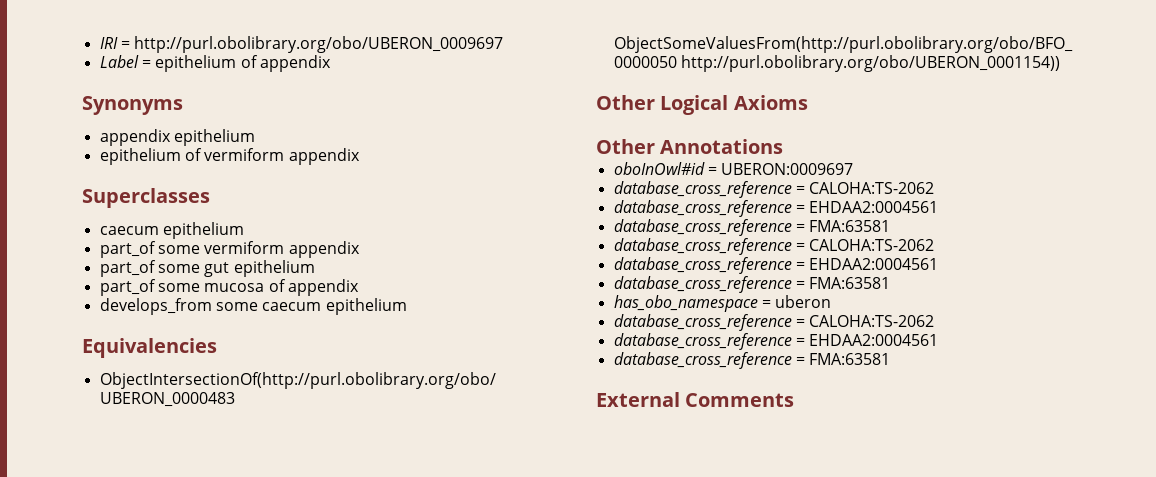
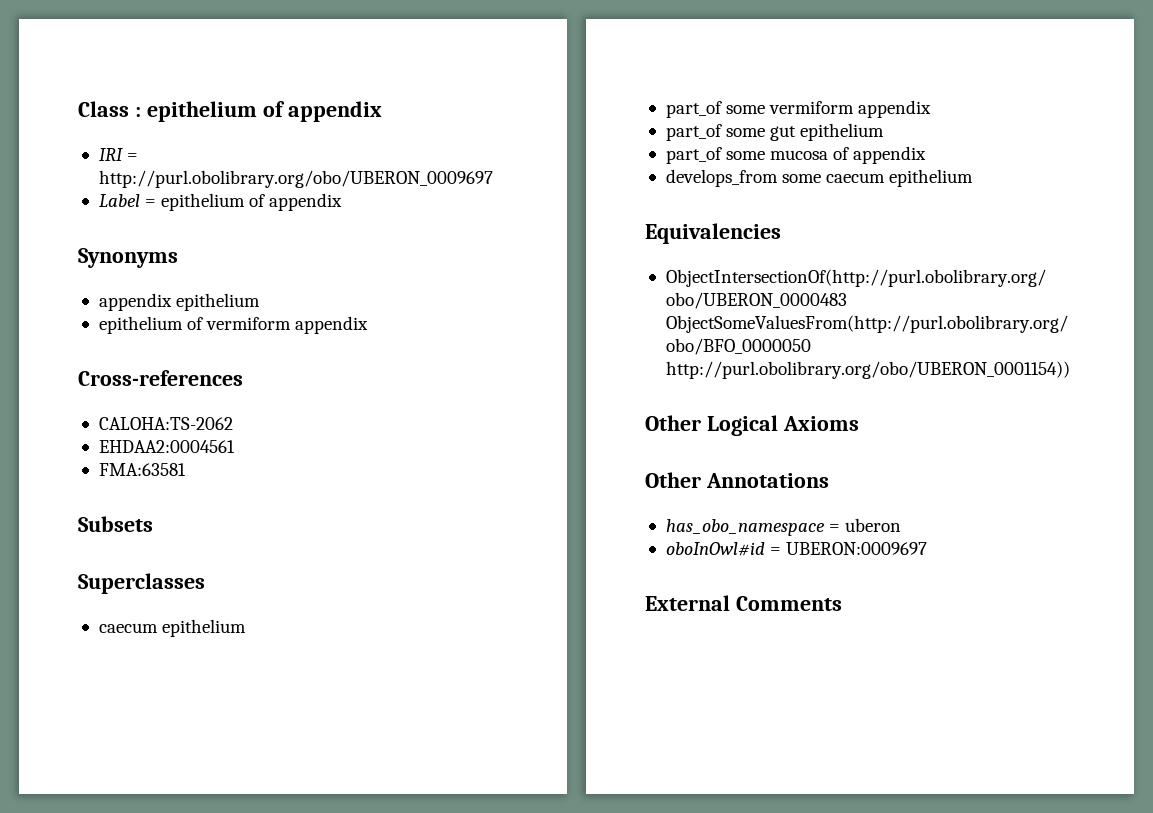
(99, 43) none -> [78,101,382,122] Class : epithelium of appendix //
(360, 156) none -> [78,370,243,386] [98,417,233,430] [98,440,235,453] [98,463,186,476] [78,516,153,532] // Cross-references // CALOHA:TS-2062 // EHDAA2:0004561 // FMA:63581 // Subsets
(784, 146) none -> [665,518,902,536] // has_obo_namespace = uberon
[613,181,935,198] [613,200,939,217] [613,219,891,236] [613,238,935,255] [613,257,939,274] [613,276,891,293] [613,295,832,312] [613,314,935,331] [613,333,939,350] [613,352,891,369] // database_cross_reference = CALOHA:TS-2062 // database_cross_reference = EHDAA2:0004561 // database_cross_reference = FMA:63581 // database_cross_reference = CALOHA:TS-2062 // database_cross_reference = EHDAA2:0004561 // database_cross_reference = FMA:63581 // has_obo_namespace = uberon // database_cross_reference = CALOHA:TS-2062 // database_cross_reference = EHDAA2:0004561 // database_cross_reference = FMA:63581 -> (928, 548) none

